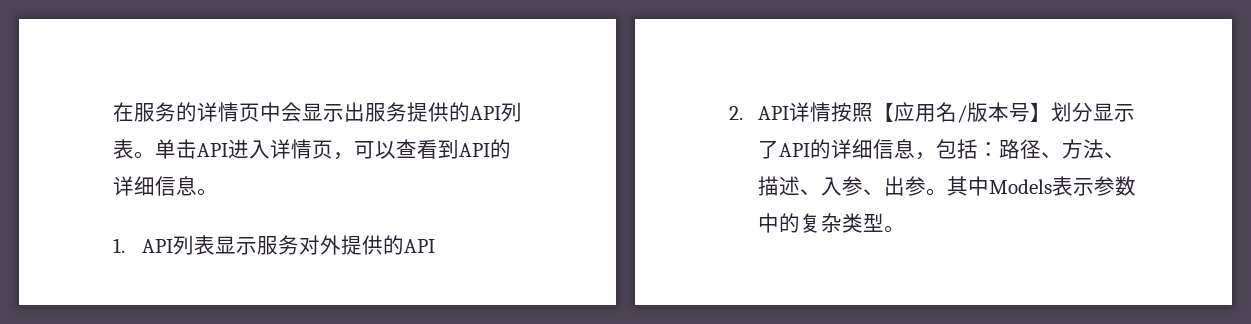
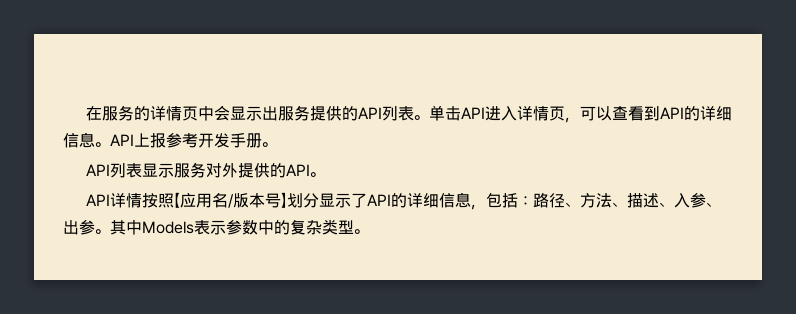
[113,238,125,253] // 1. -> [110,133,277,148] API上报参考开发手册。 //
[729,106,743,120] // 2. -> [309,172,325,177] 。 //

